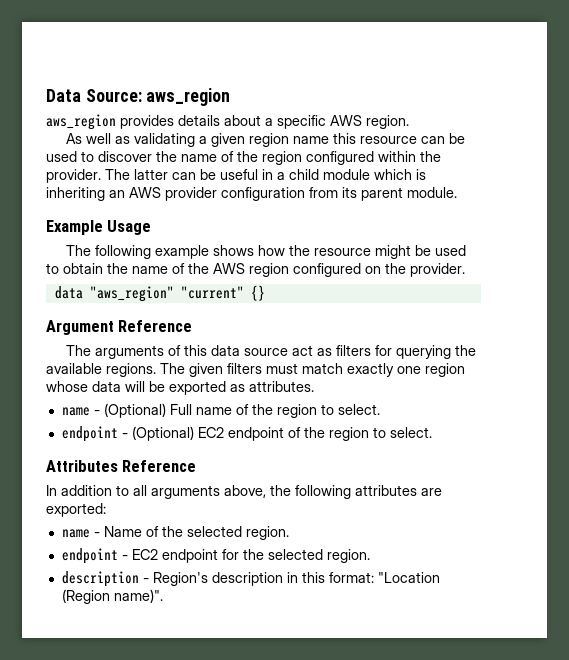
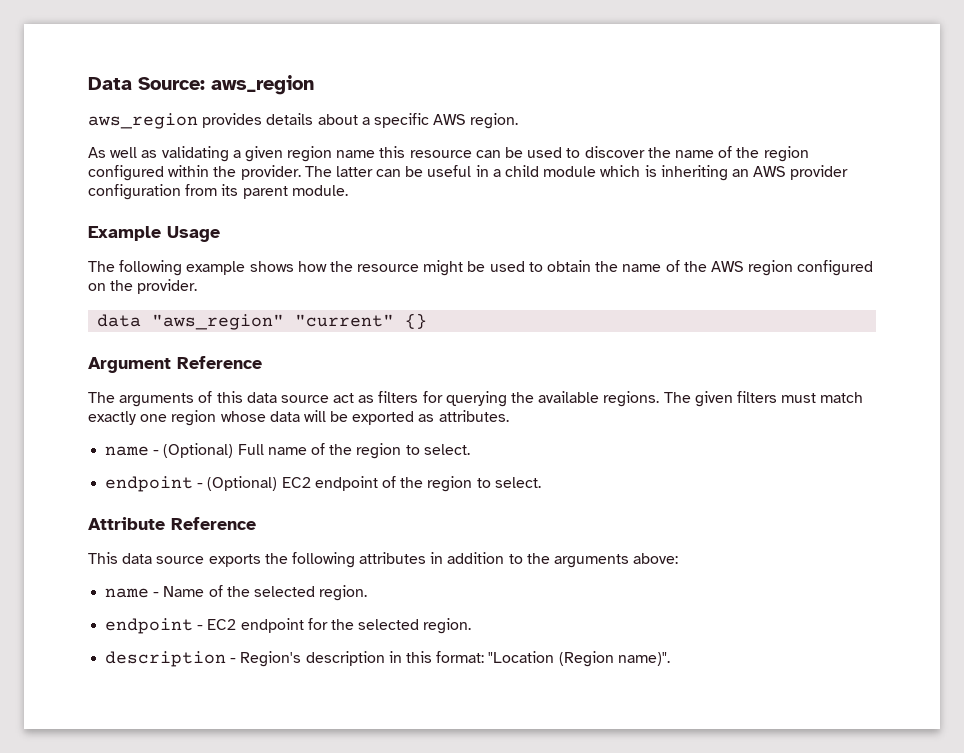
[46,460,197,472] [46,485,442,499] [46,503,106,517] Attributes Reference // In addition to all arguments above, the following attributes are exported: -> [88,517,256,530] [88,552,679,568] Attribute Reference // This data source exports the following attributes in addition to the arguments above:

